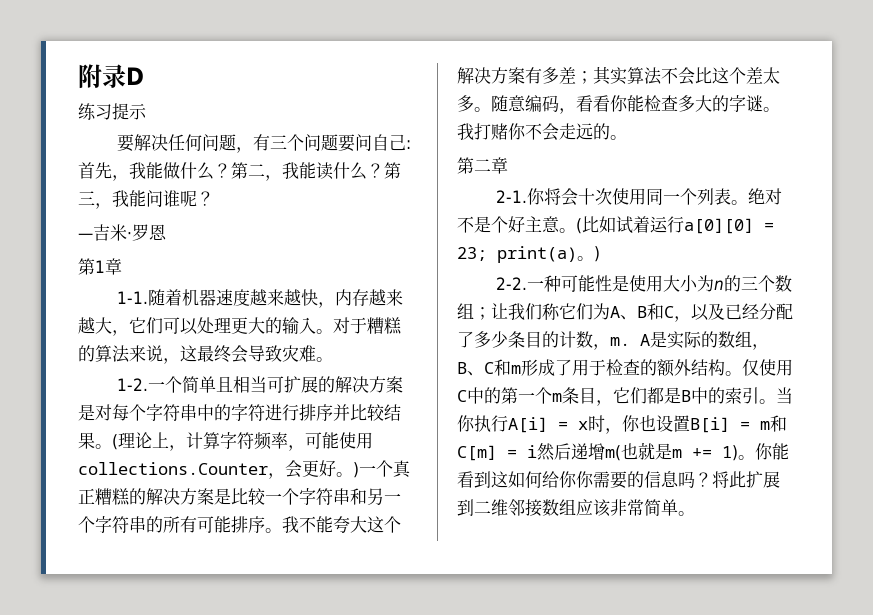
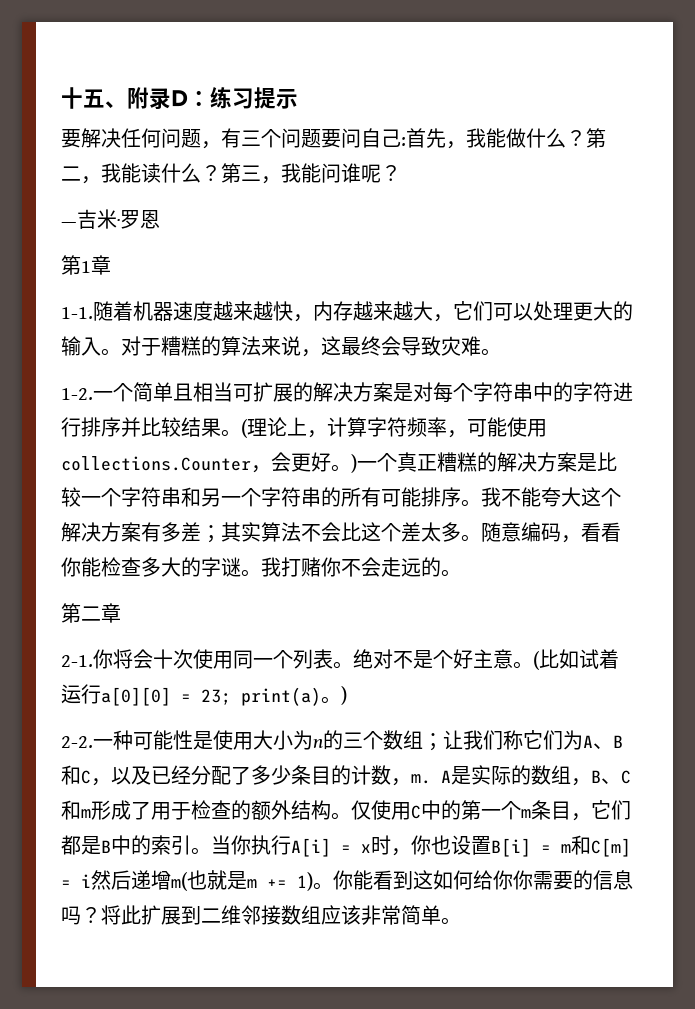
(78, 76) none -> [61,87,127,109] 十五、
(144, 76) // -> [188,90,210,106] ：

